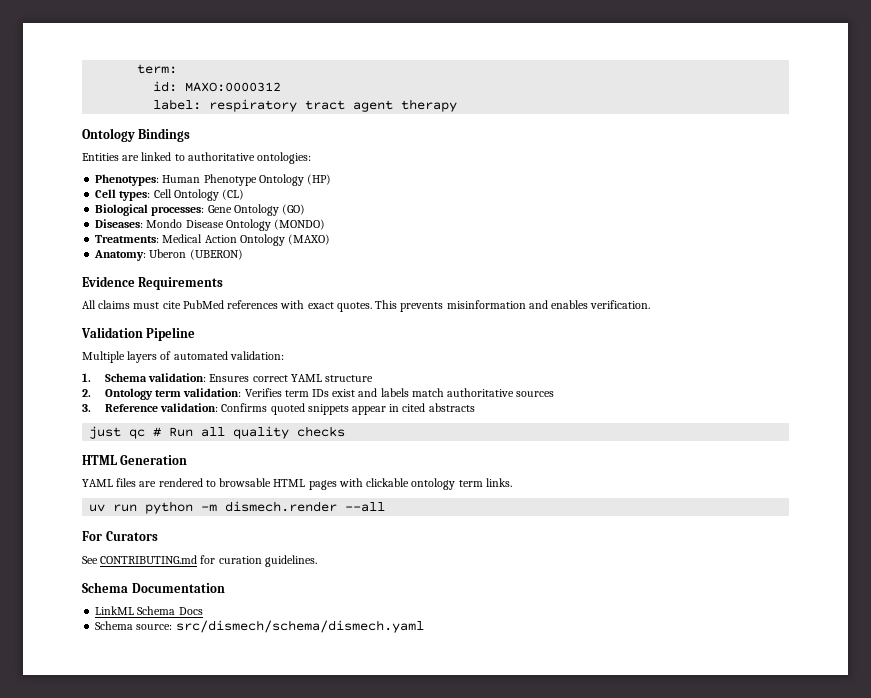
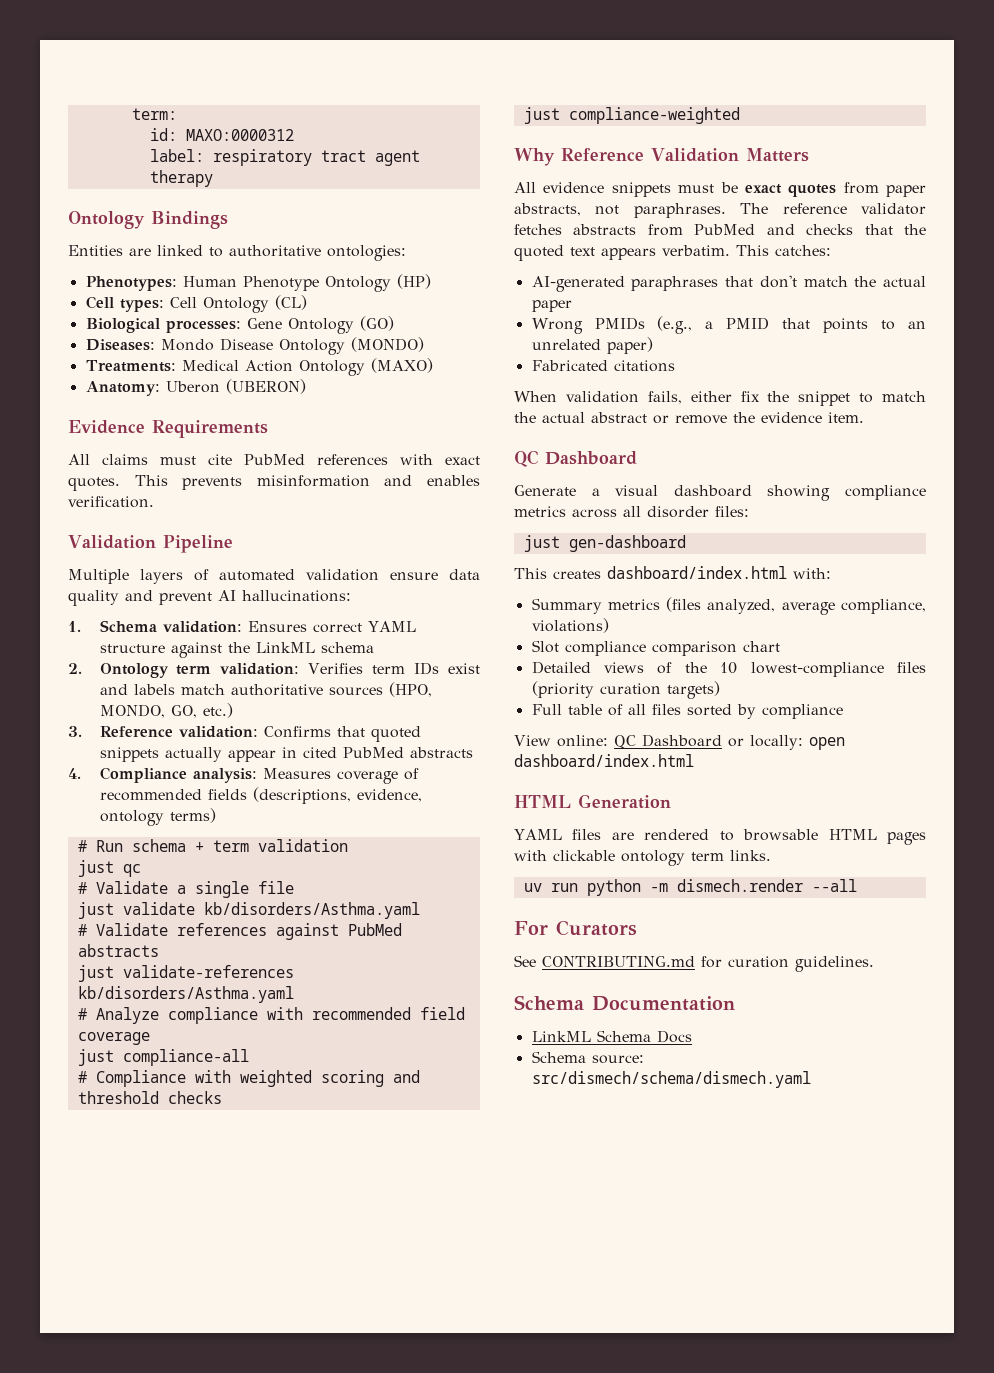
[229,351,284,360] validation: -> [306,569,480,581] [68,590,351,606] validation ensure data quality and prevent AI hallucinations:
(373, 378) none -> [170,642,374,658] against the LinkML schema
(555, 394) none -> [388,682,432,697] [99,703,233,718] (HPO, MONDO, GO, etc.)
(268, 407) none -> [336,726,365,737] that
(349, 409) none -> [164,747,222,762] actually
[428,403,475,412] [89,426,346,439] abstracts // just qc # Run all quality checks -> [342,747,473,758] [68,767,419,784] [99,787,422,804] [99,808,216,826] [77,839,348,852] [77,860,141,877] [77,881,294,898] [77,902,420,919] [77,923,402,940] [77,944,159,957] [77,965,294,982] [77,986,294,1003] [77,1007,465,1024] [77,1032,150,1045] [77,1049,249,1066] [77,1070,420,1087] [77,1091,222,1104] [523,107,740,124] [514,148,809,166] [514,182,926,197] [514,203,926,218] [514,224,926,236] [514,245,831,261] [531,275,926,292] [531,300,572,312] [531,316,926,334] [531,337,653,354] [531,360,675,372] [514,391,926,406] [514,412,864,424] [514,450,637,467] [514,485,926,501] [514,506,749,518] [523,535,686,552] [514,566,831,579] [531,597,926,615] [531,618,609,633] [531,640,780,656] [531,661,926,677] [531,681,720,699] [531,704,843,719] [514,734,845,750] [514,754,694,767] PubMed abstracts // 4. Compliance analysis: Measures coverage of recommended fields (descriptions, evidence, ontology terms) // # Run schema + term validation // just qc // # Validate a single file // just validate kb/disorders/Asthma.yaml // # Validate references against PubMed abstracts // just validate-references kb/disorders/Asthma.yaml // # Analyze compliance with recommended field coverage // just compliance-all // # Compliance with weighted scoring and threshold checks // just compliance-weighted // Why Reference Validation Matters // All evidence snippets must be exact quotes from paper abstracts, not paraphrases. The reference validator fetches abstracts from PubMed and checks that the quoted text appears verbatim. This catches: // AI-generated paraphrases that don't match the actual paper // Wrong PMIDs (e.g., a PMID that points to an unrelated paper) // Fabricated citations // When validation fails, either fix the snippet to match the actual abstract or remove the evidence item. // QC Dashboard // Generate a visual dashboard showing compliance metrics across all disorder files: // just gen-dashboard // This creates dashboard/index.html with: // Summary metrics (files analyzed, average compliance, violations) // Slot compliance comparison chart // Detailed views of the 10 lowest-compliance files (priority curation targets) // Full table of all files sorted by compliance // View online: QC Dashboard or locally: open dashboard/index.html

